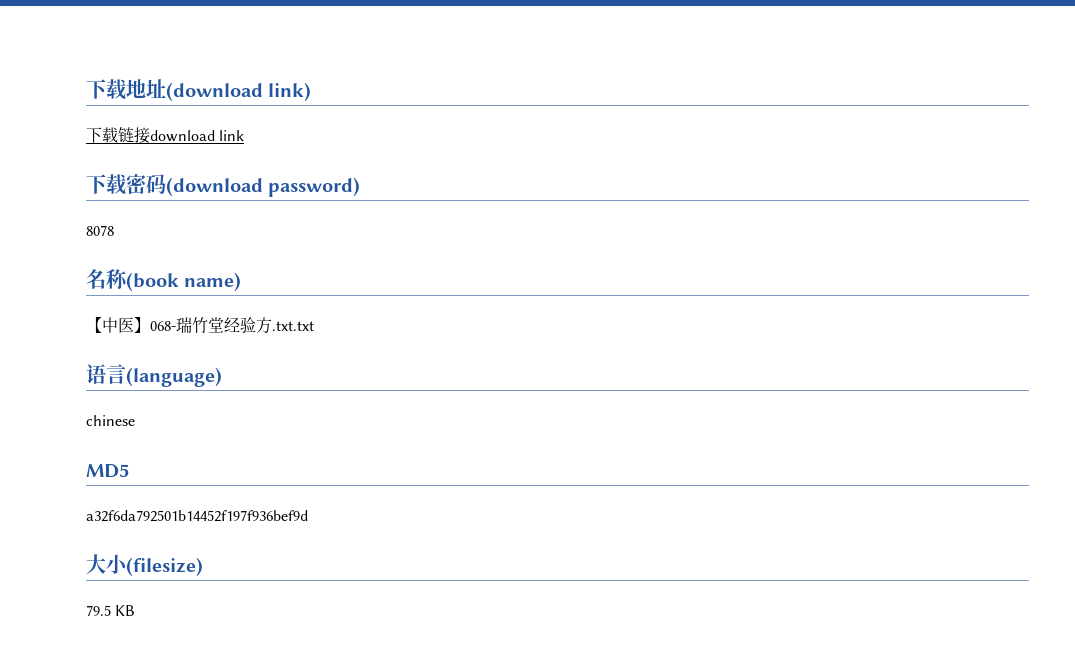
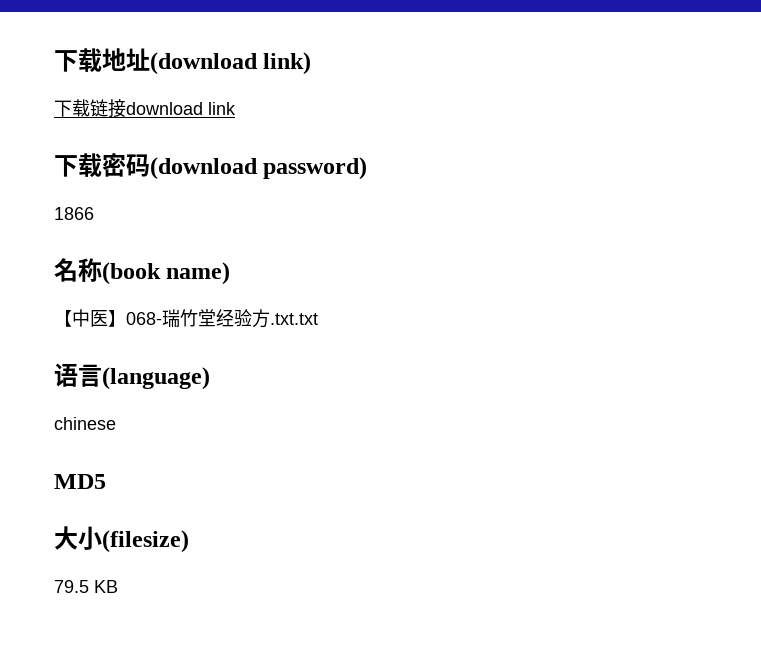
[86,225,114,236] 8078 -> [54,207,94,220] 1866
[86,510,308,522] // a32f6da792501b14452f197f936bef9d -> (106, 481) none

